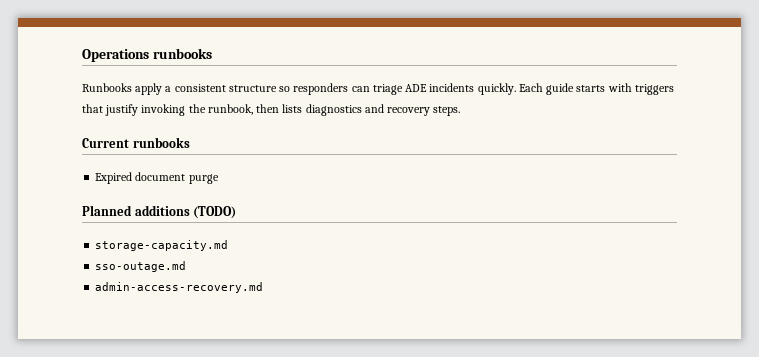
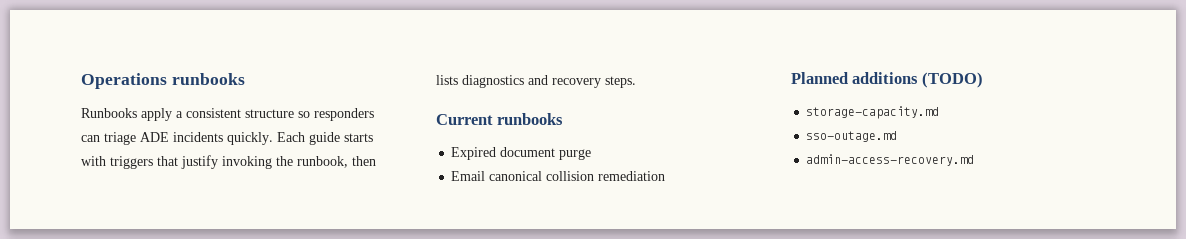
(219, 179) none -> [451,171,666,181] // Email canonical collision remediation

